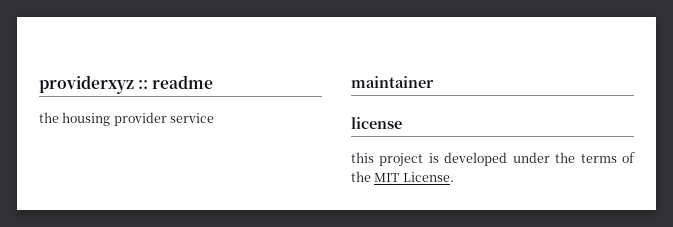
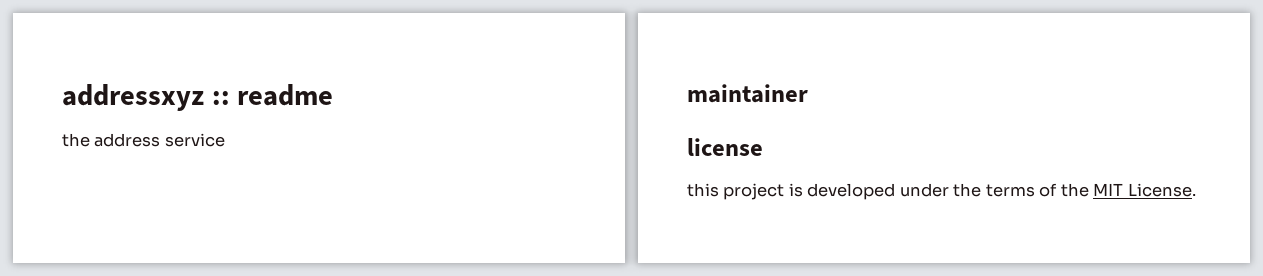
[39,75,134,94] providerxyz -> [62,84,204,111] addressxyz
[62,112,167,126] housing provider -> [94,133,161,147] address

